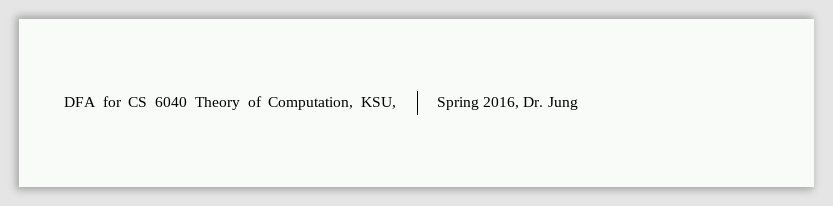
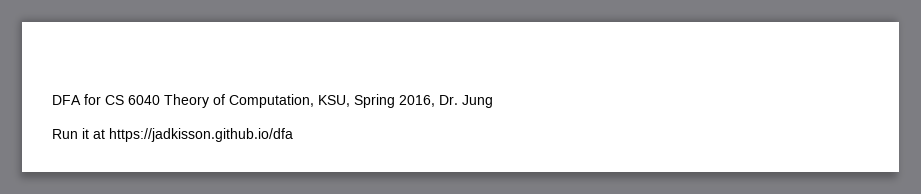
(578, 103) none -> [52,128,293,142] // Run it at https://jadkisson.github.io/dfa

